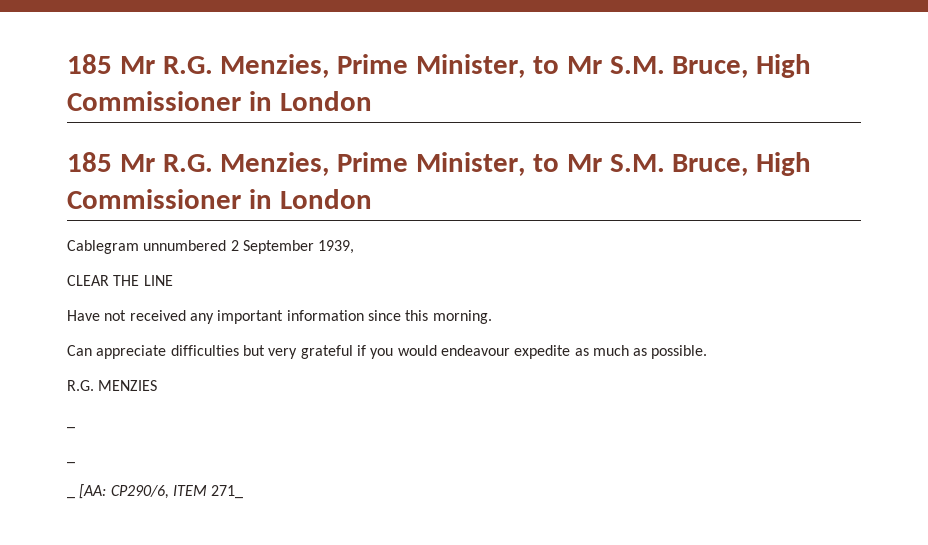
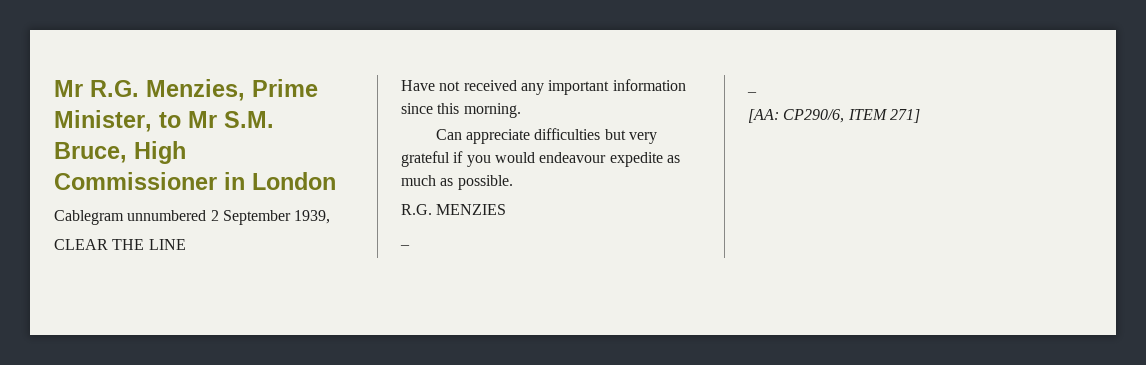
[67,54,812,78] [67,91,372,111] [67,152,112,172] 185 Mr R.G. Menzies, Prime Minister, to Mr S.M. Bruce, High Commissioner in London // 185 -> (54, 88) none
[67,496,75,499] _ -> (757, 92) none
[211,485,244,499] 271_ -> [889,109,920,123] 271]

